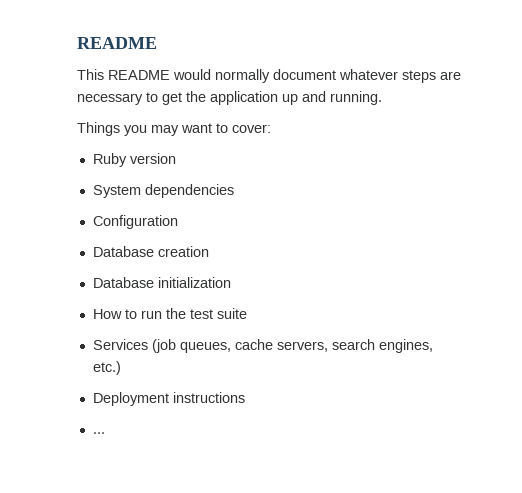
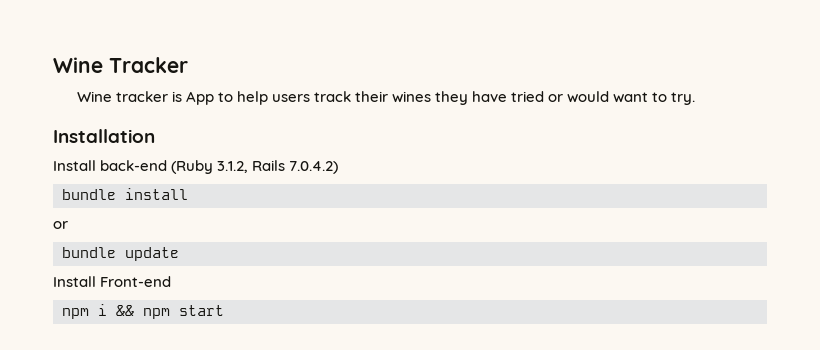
[77,37,157,49] [77,69,461,83] [77,91,382,105] [77,122,271,136] [92,153,176,167] [92,184,234,198] [92,215,178,229] [92,246,209,257] [92,277,231,288] [92,308,247,319] [92,339,433,353] [92,361,121,375] [92,392,245,406] [92,432,105,434] README // This README would normally document whatever steps are necessary to get the application up and running. // Things you may want to cover: // Ruby version // System dependencies // Configuration // Database creation // Database initialization // How to run the test suite // Services (job queues, cache servers, search engines, etc.) // Deployment instructions // ... -> [53,57,188,73] [76,91,696,105] [53,129,155,143] [53,160,339,174] [62,188,188,200] [53,221,68,229] [62,247,179,261] [53,276,172,287] [62,304,224,319] Wine Tracker // Wine tracker is App to help users track their wines they have tried or would want to try. // Installation // Install back-end (Ruby 3.1.2, Rails 7.0.4.2) // bundle install // or // bundle update // Install Front-end // npm i && npm start

